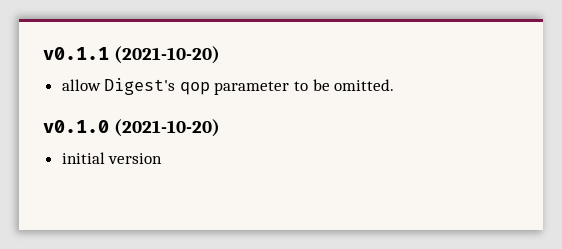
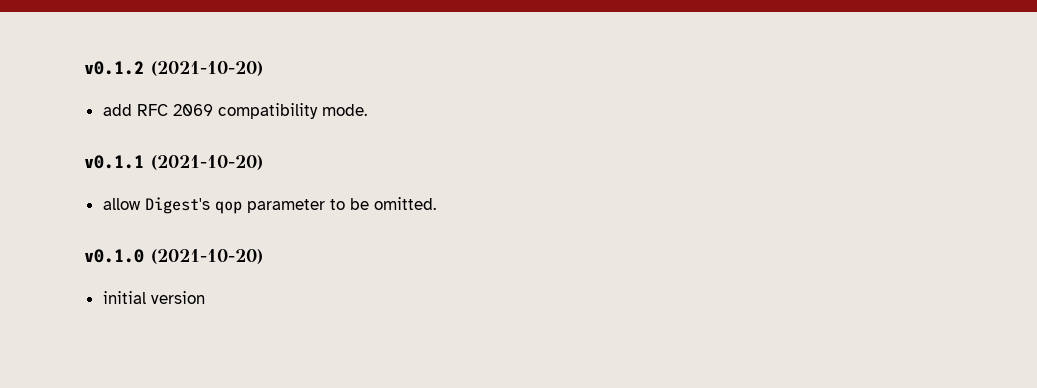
(43, 53) none -> [84,61,263,76] [102,103,367,119] v0.1.2 (2021-10-20) // add RFC 2069 compatibility mode. //

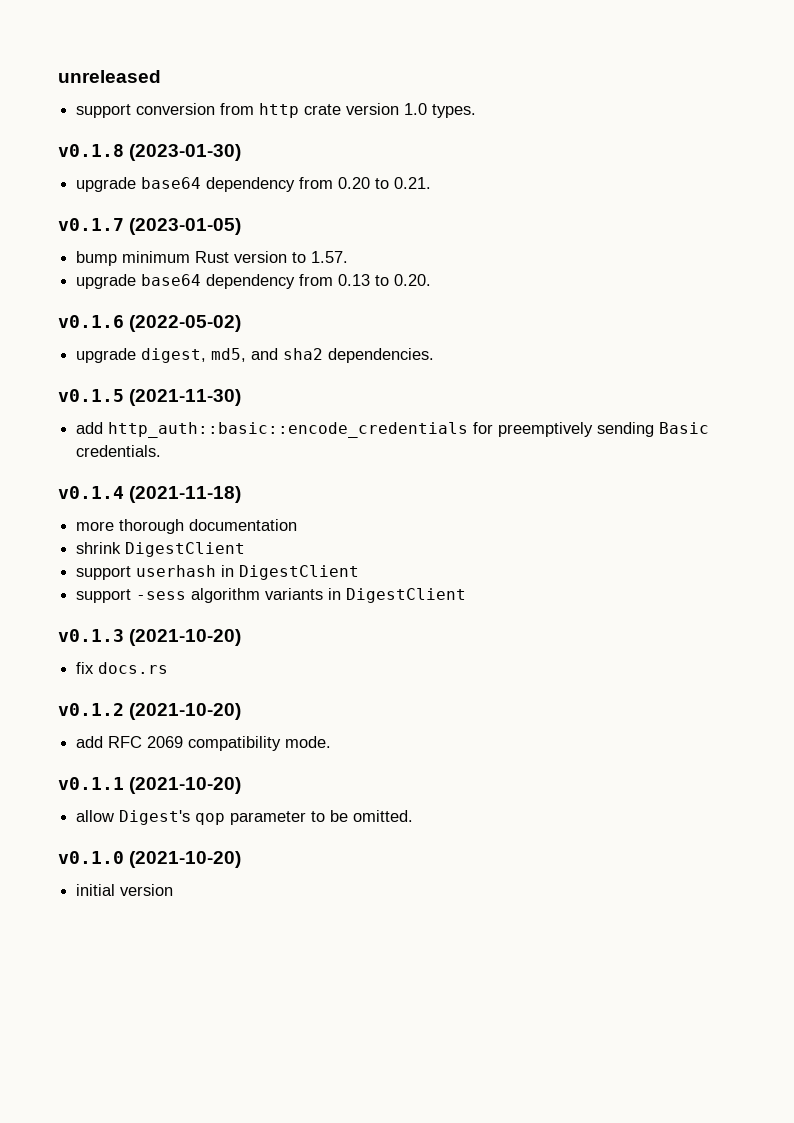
(84, 68) none -> [58,70,161,83] [76,103,477,118] [58,144,242,161] [76,177,432,192] [58,218,242,235] [76,251,349,266] [76,274,432,289] [58,315,242,332] [76,348,435,363] [58,389,242,406] [76,422,710,438] [76,445,162,457] [58,486,242,503] [76,519,298,534] [76,542,246,557] [76,565,360,580] [76,588,467,603] [58,629,242,646] [76,662,169,674] unreleased // support conversion from http crate version 1.0 types. // v0.1.8 (2023-01-30) // upgrade base64 dependency from 0.20 to 0.21. // v0.1.7 (2023-01-05) // bump minimum Rust version to 1.57. // upgrade base64 dependency from 0.13 to 0.20. // v0.1.6 (2022-05-02) // upgrade digest, md5, and sha2 dependencies. // v0.1.5 (2021-11-30) // add http_auth::basic::encode_credentials for preemptively sending Basic credentials. // v0.1.4 (2021-11-18) // more thorough documentation // shrink DigestClient // support userhash in DigestClient // support -sess algorithm variants in DigestClient // v0.1.3 (2021-10-20) // fix docs.rs //

